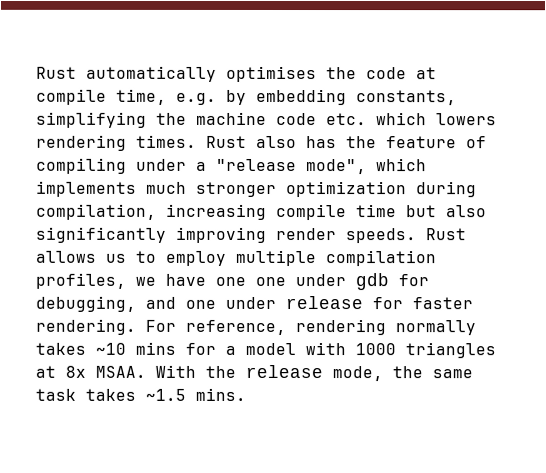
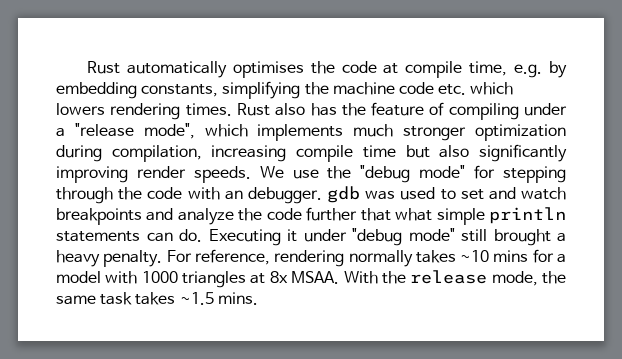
[425,228,467,241] [35,249,436,267] [35,272,429,291] [35,295,473,312] [35,318,136,335] Rust allows us to employ multiple compilation profiles, we have one one under gdb for debugging, and one under release for faster rendering. -> [259,165,567,183] [56,186,567,204] [56,207,566,225] [56,228,566,246] [56,250,163,267] We use the "debug mode" for stepping through the code with an debugger. gdb was used to set and watch breakpoints and analyze the code further that what simple println statements can do. Executing it under "debug mode" still brought a heavy penalty.

